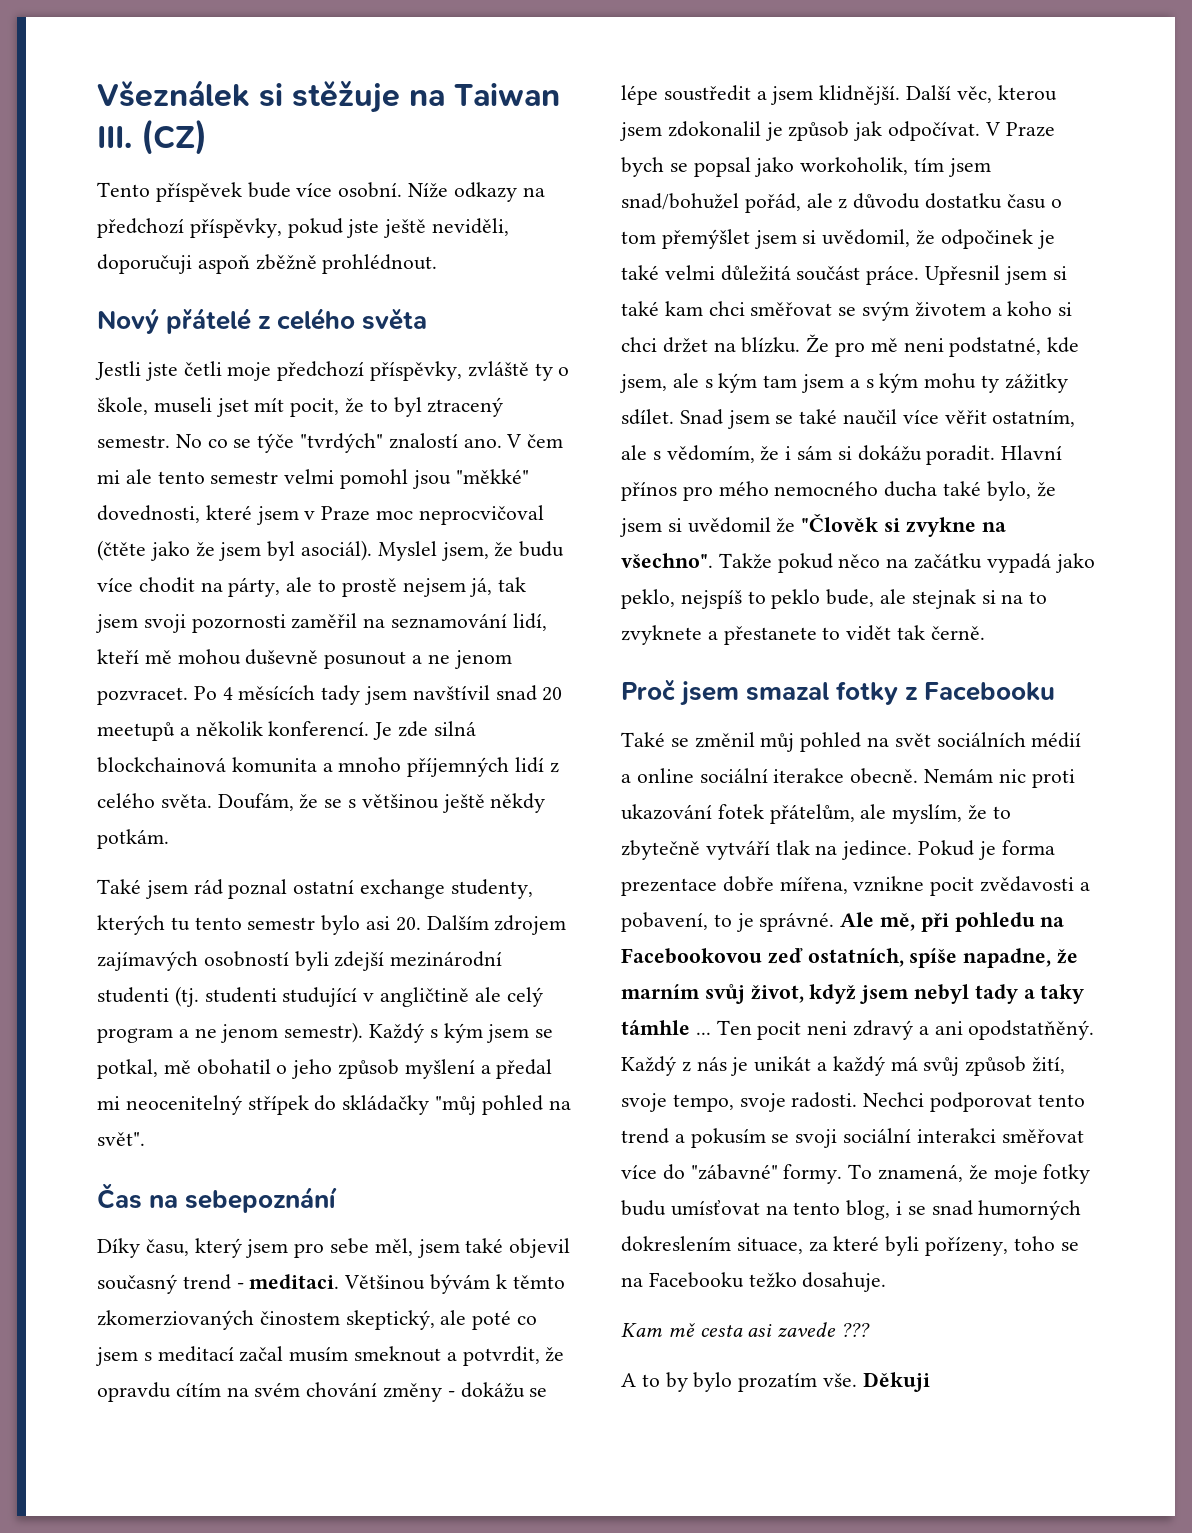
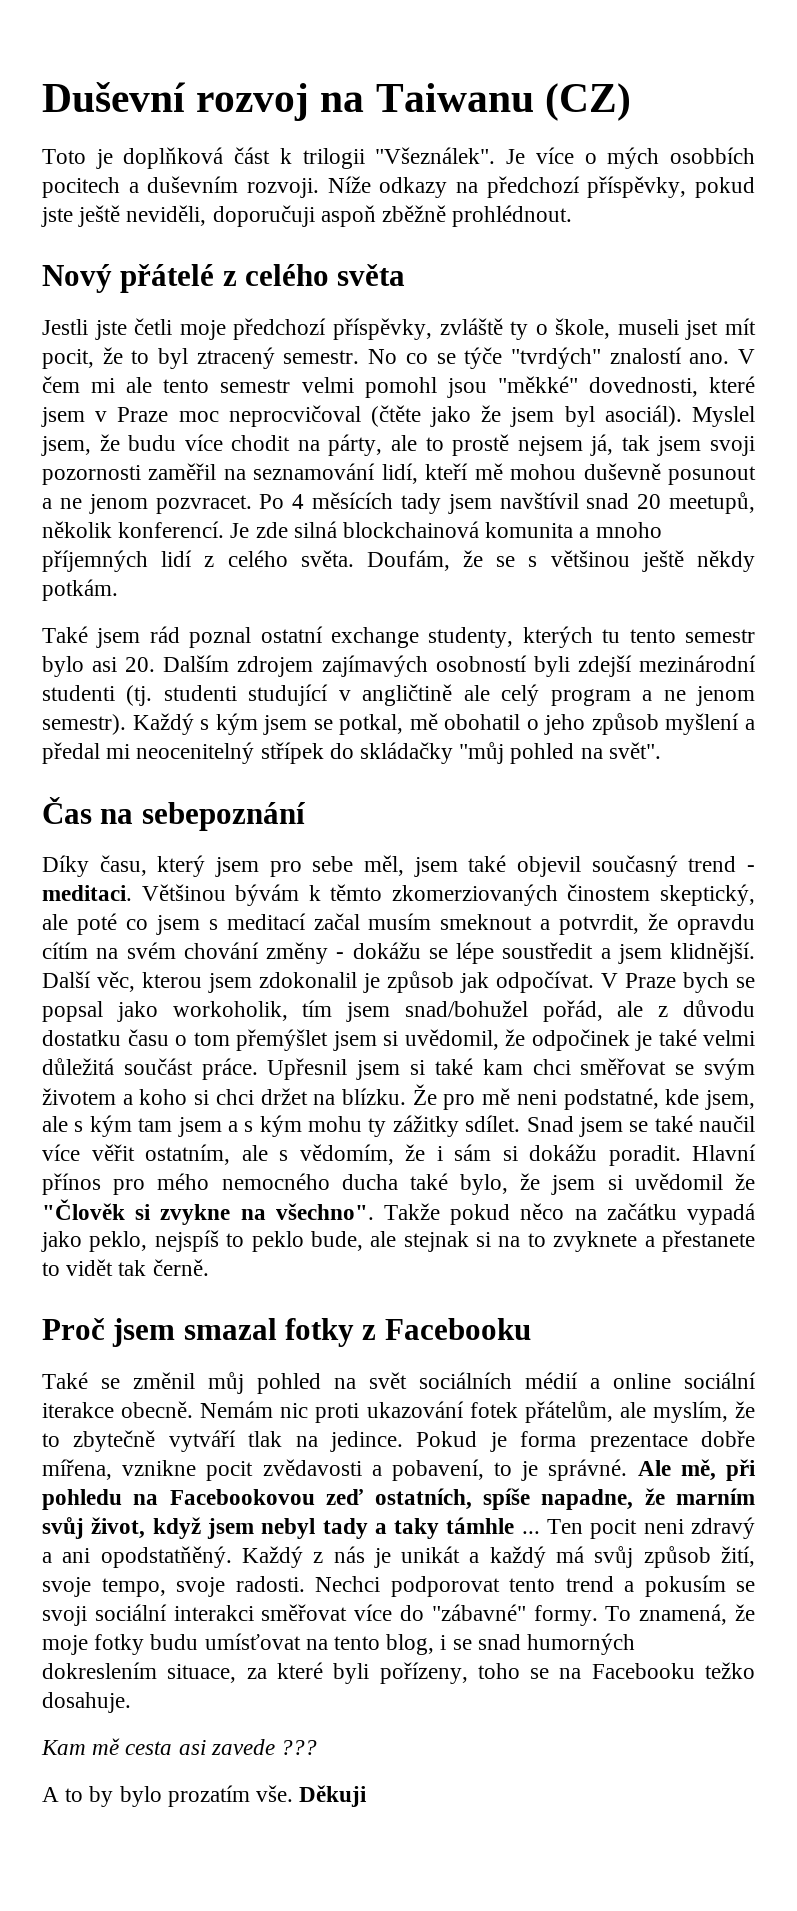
[97,79,560,113] [97,119,207,155] [97,182,403,202] Všeználek si stěžuje na Taiwan III. (CZ) // Tento příspěvek bude více osobní. -> [42,82,631,121] [42,147,756,169] [42,176,319,198] Duševní rozvoj na Taiwanu (CZ) // Toto je doplňková část k trilogii "Všeználek". Je více o mých osobbích pocitech a duševním rozvoji.
[97,722,190,741] meetupů a -> [669,492,755,514] meetupů,

